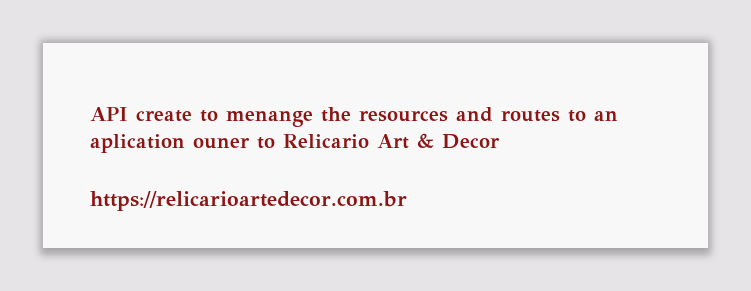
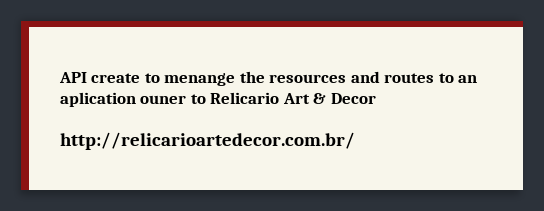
[90,191,407,211] https://relicarioartedecor.com.br -> [60,132,355,150] http://relicarioartedecor.com.br/

